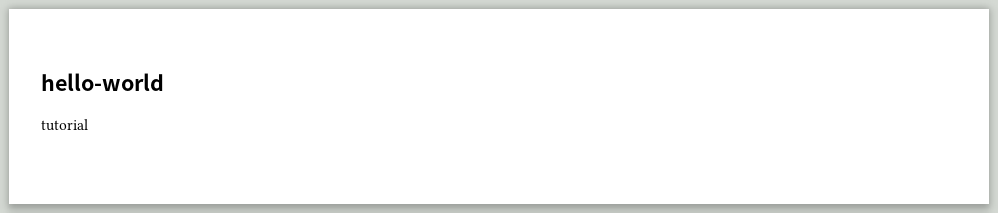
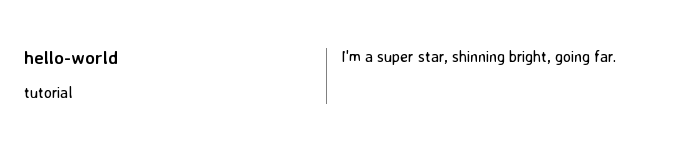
(88, 125) none -> [341,50,617,65] // I'm a super star, shinning bright, going far.

